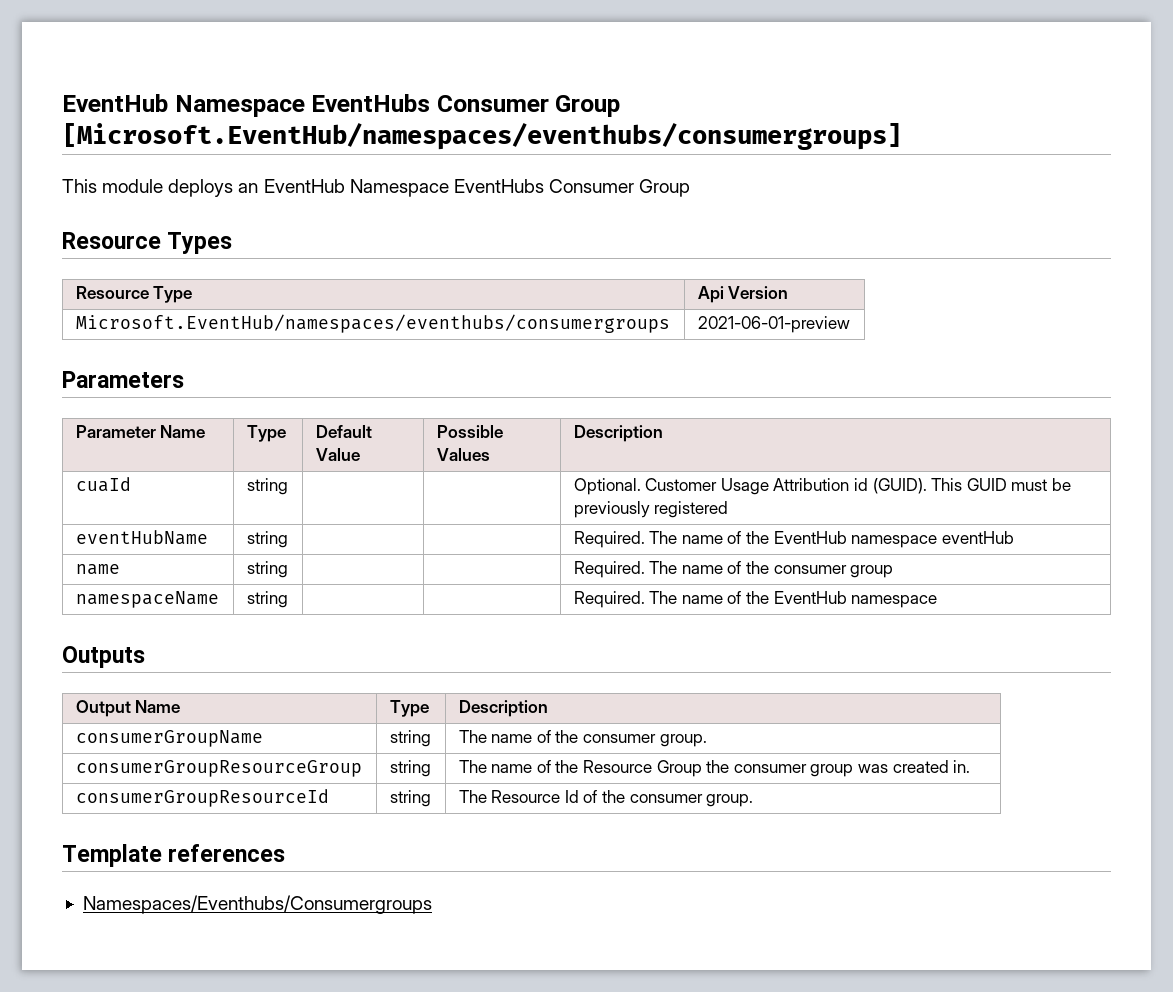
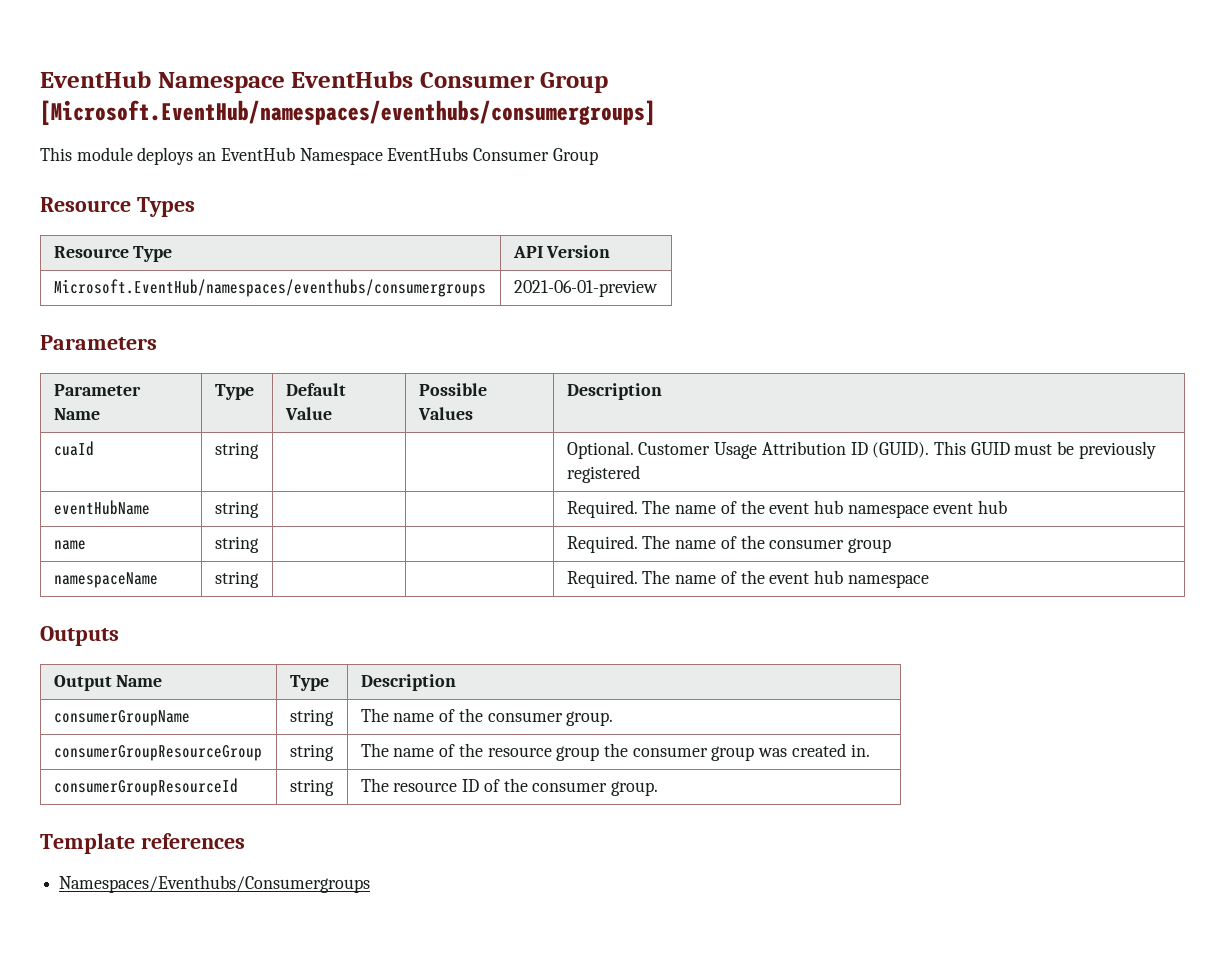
[697,286,724,303] Api -> [512,246,543,258] API
[854,478,869,491] id -> [850,442,868,455] ID
[773,531,1014,548] EventHub namespace eventHub -> [769,500,1008,518] event hub namespace event hub
[773,591,847,604] EventHub -> [769,570,844,584] event hub
[583,760,702,777] Resource Group -> [487,746,600,761] resource group
[491,790,579,803] Resource Id -> [393,779,480,792] resource ID

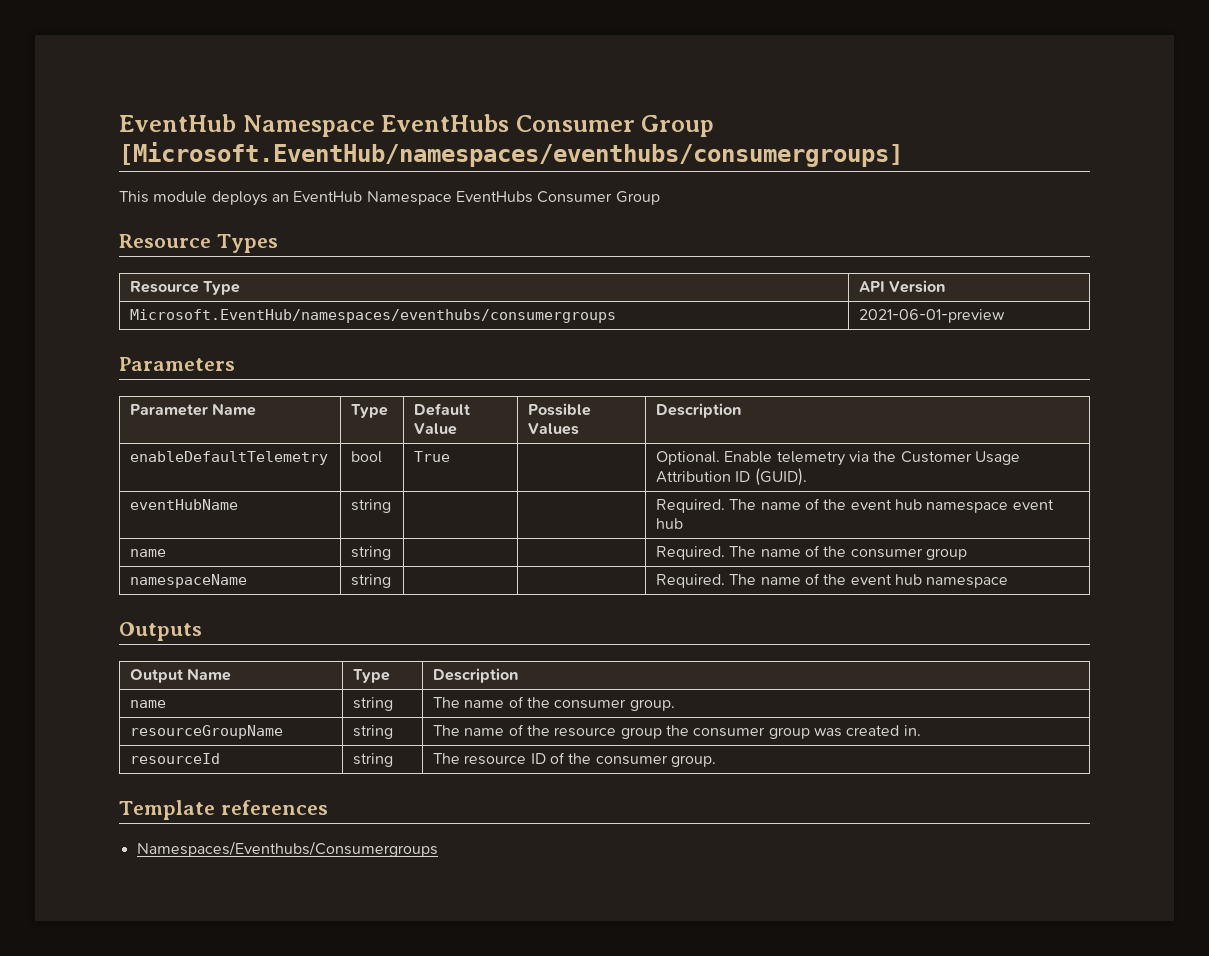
[53,441,94,456] [214,442,259,459] [566,441,634,459] cuaId | string | | | Optional. -> [130,451,329,465] [351,451,383,463] [414,451,451,462] [656,451,897,466] enableDefaultTelemetry | bool | True | | Optional. Enable telemetry via the
[934,441,1156,459] [566,465,640,483] This GUID must be previously registered -> (807, 477) none
[53,710,190,726] consumerGroupName -> [130,700,167,708] name
[53,745,262,761] consumerGroupResourceGroup -> [130,725,284,739] resourceGroupName
[53,778,238,796] consumerGroupResourceId -> [130,753,221,764] resourceId

